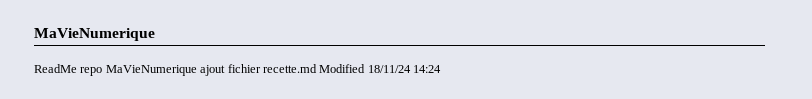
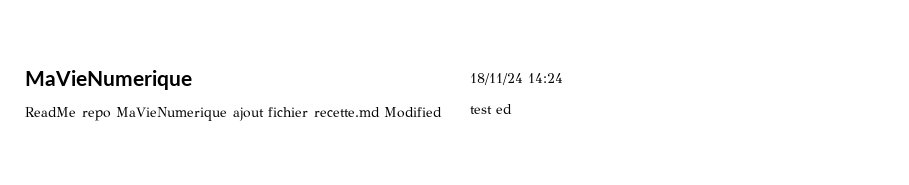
(441, 69) none -> [470,104,512,114] // test ed

